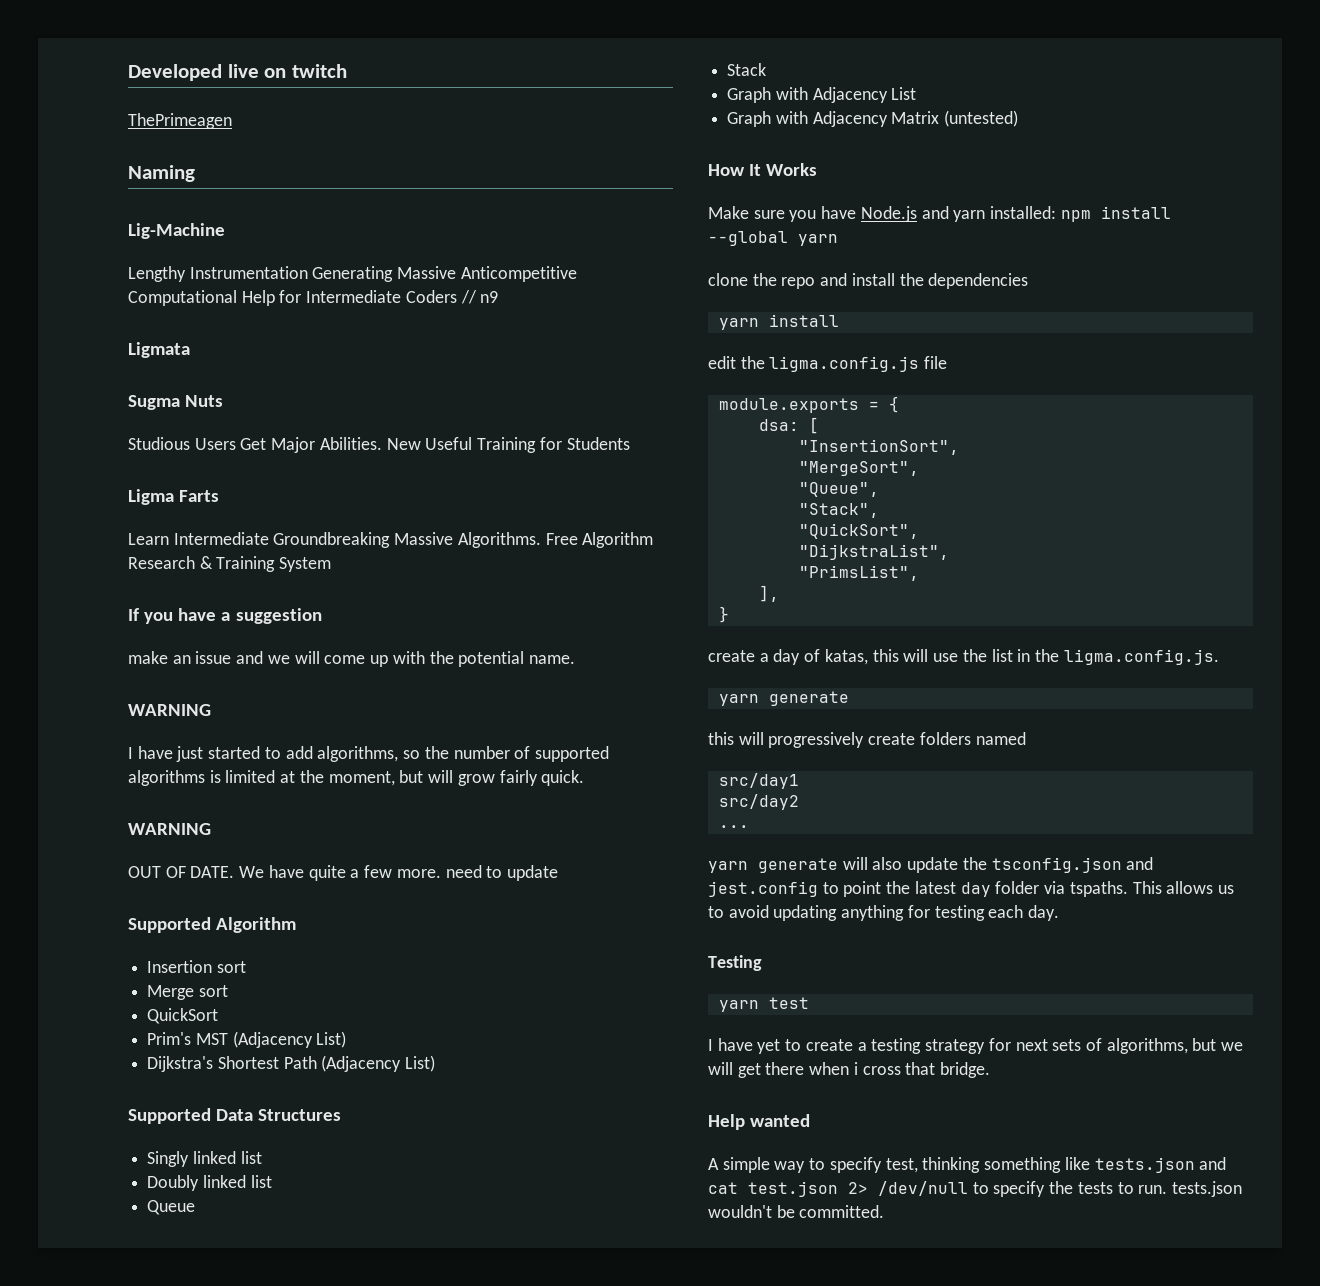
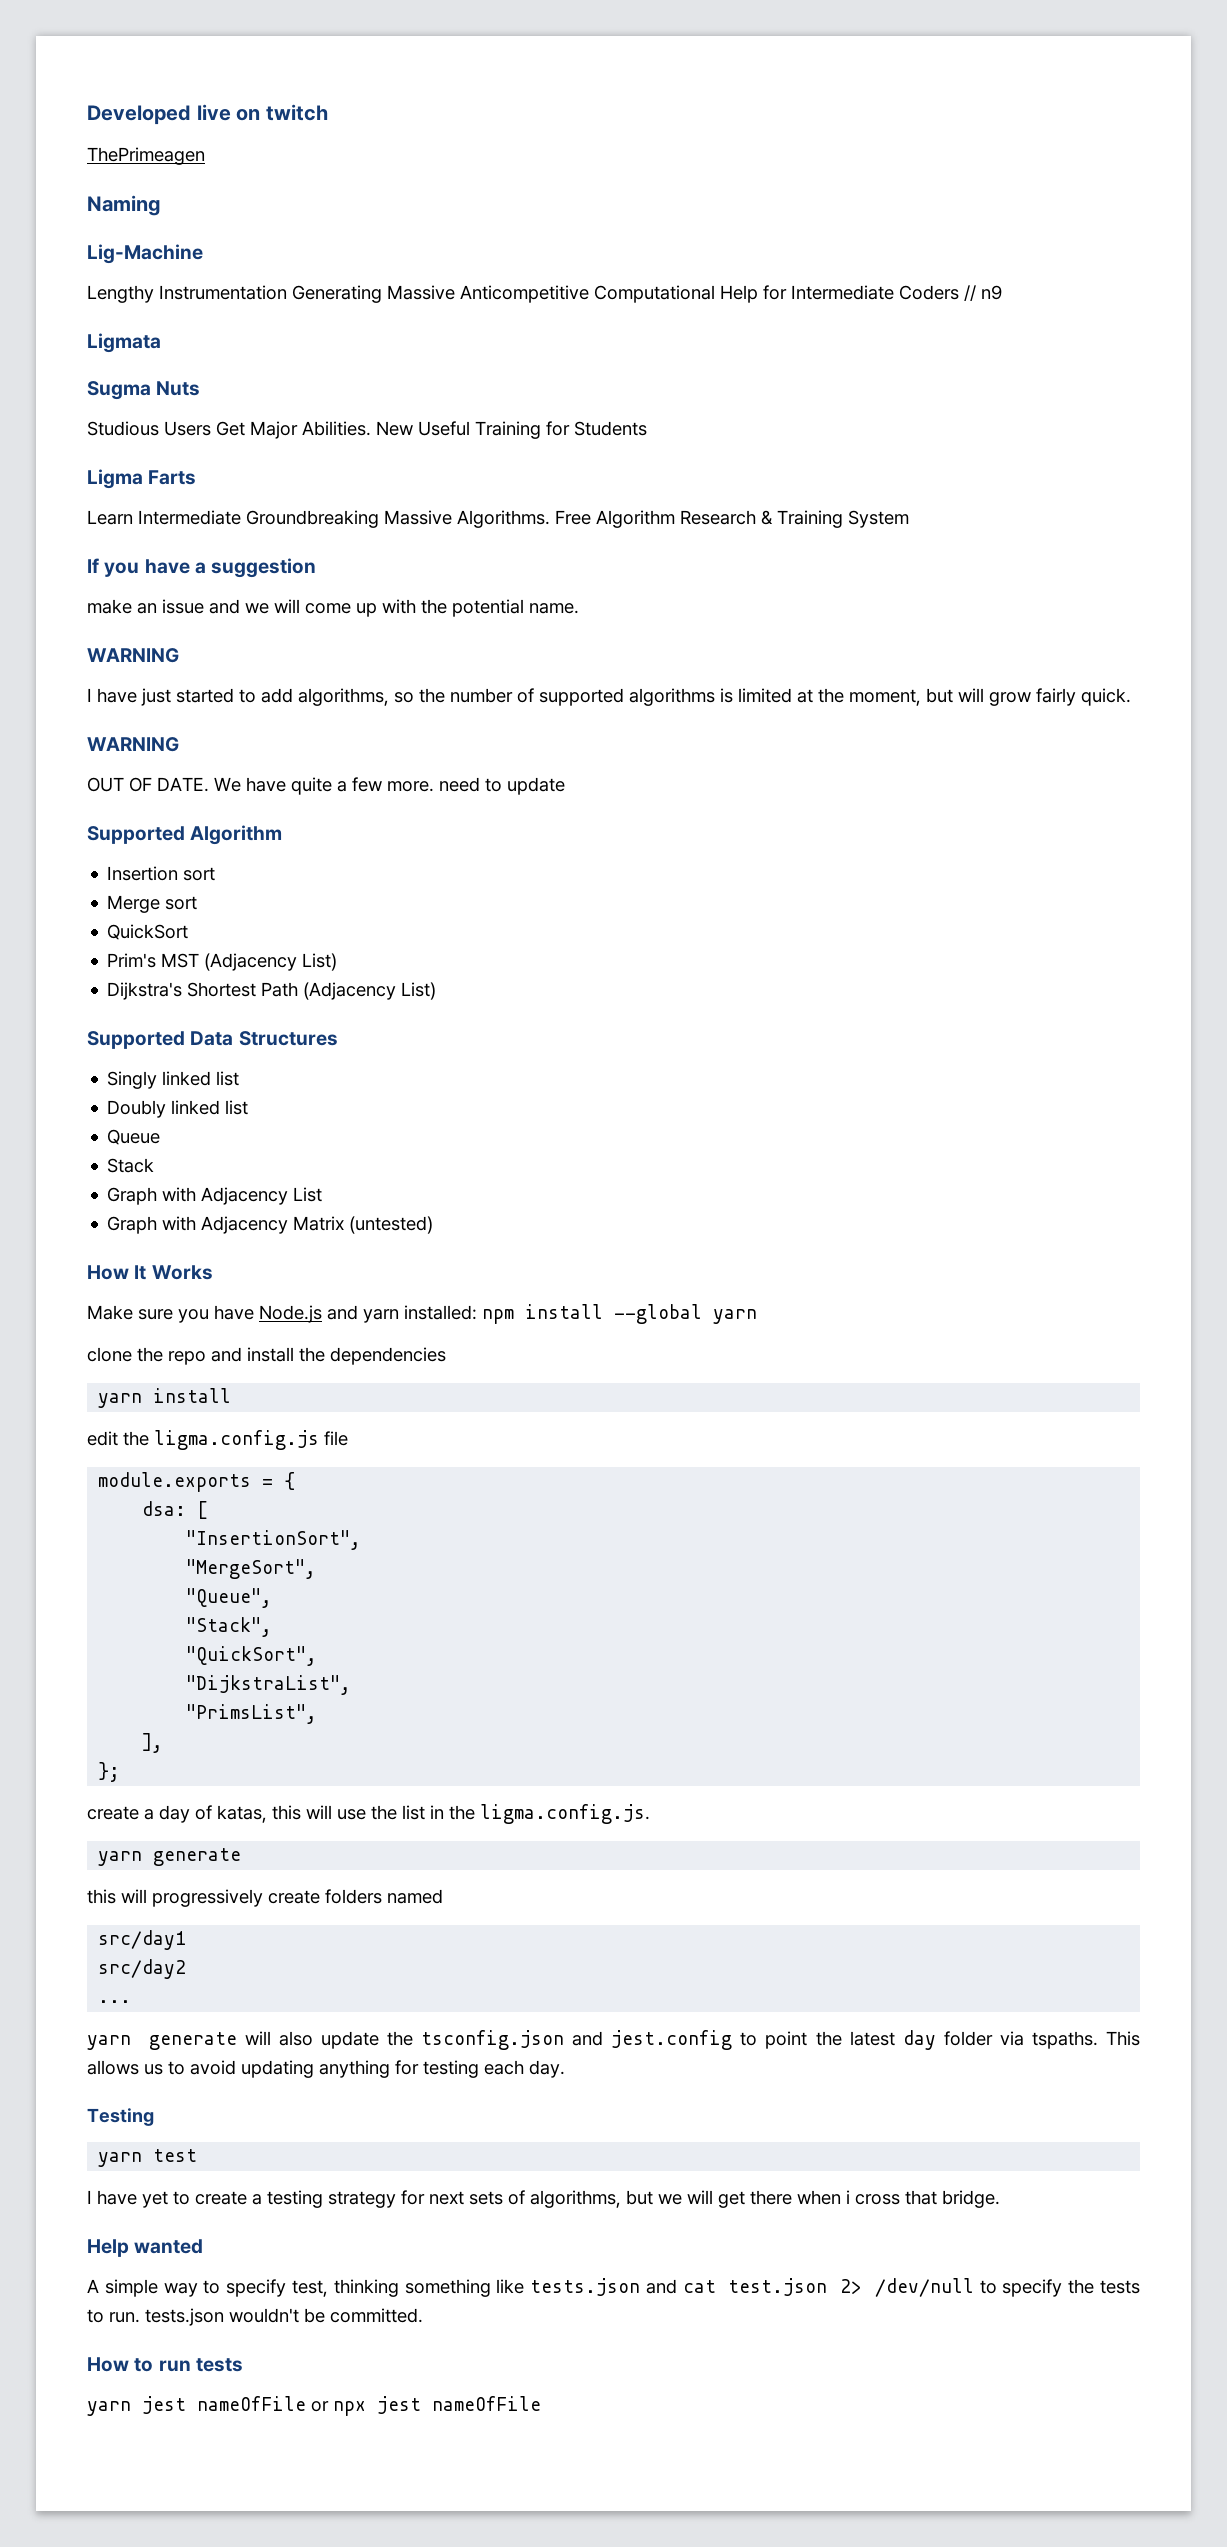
[718,606,729,623] } -> [98,1762,121,1782] };
(885, 1211) none -> [87,2357,243,2372] [87,2396,541,2416] // How to run tests // yarn jest nameOfFile or npx jest nameOfFile

